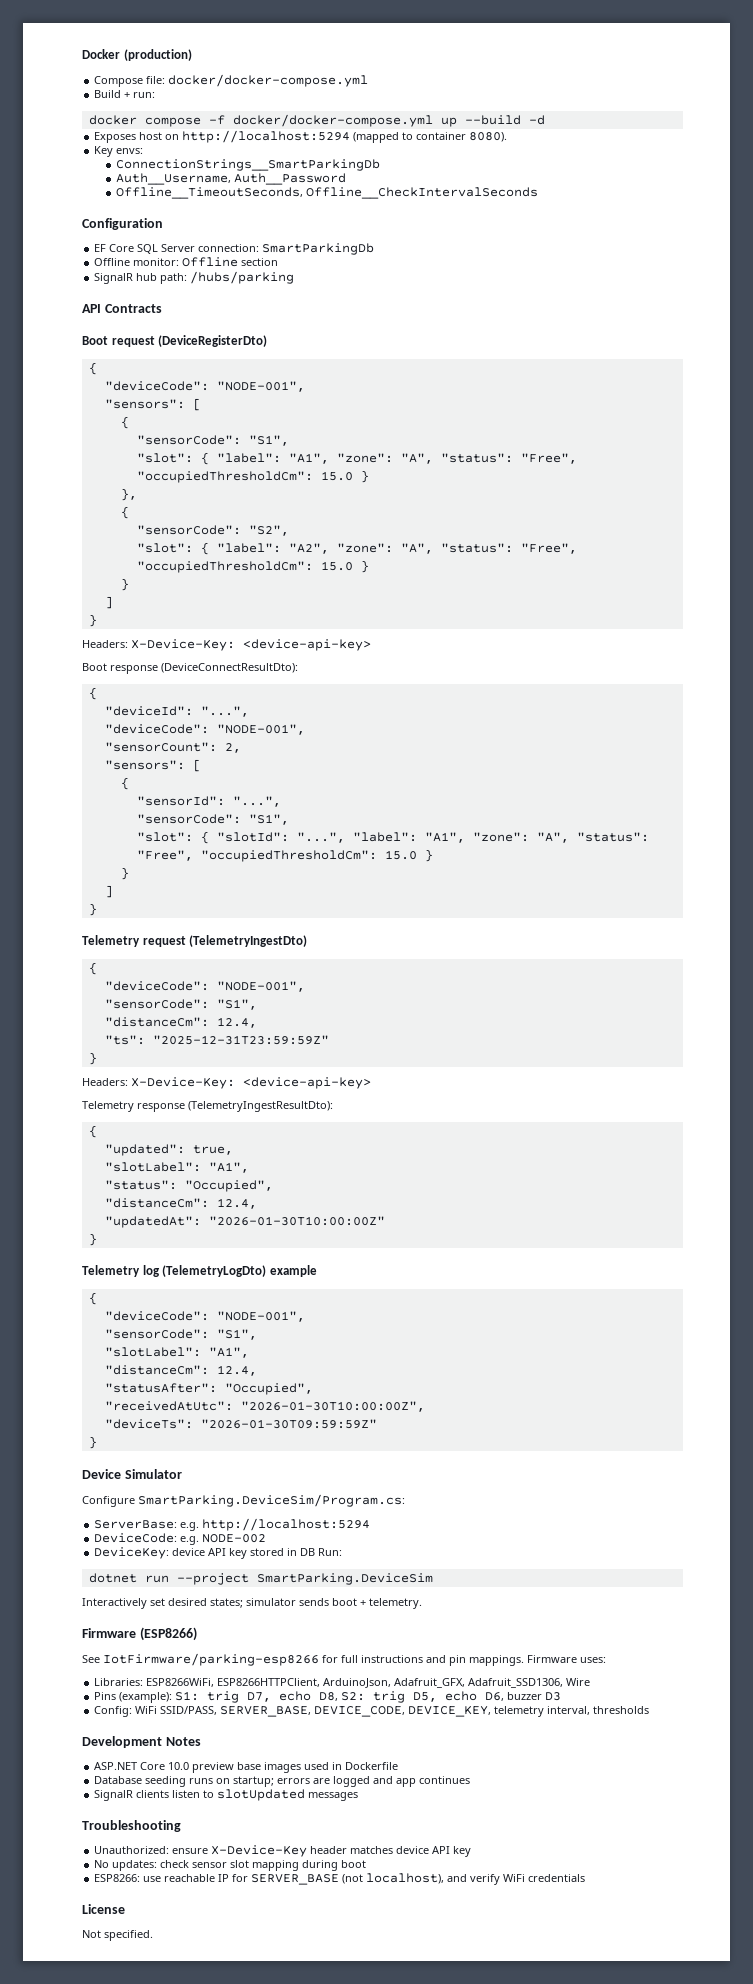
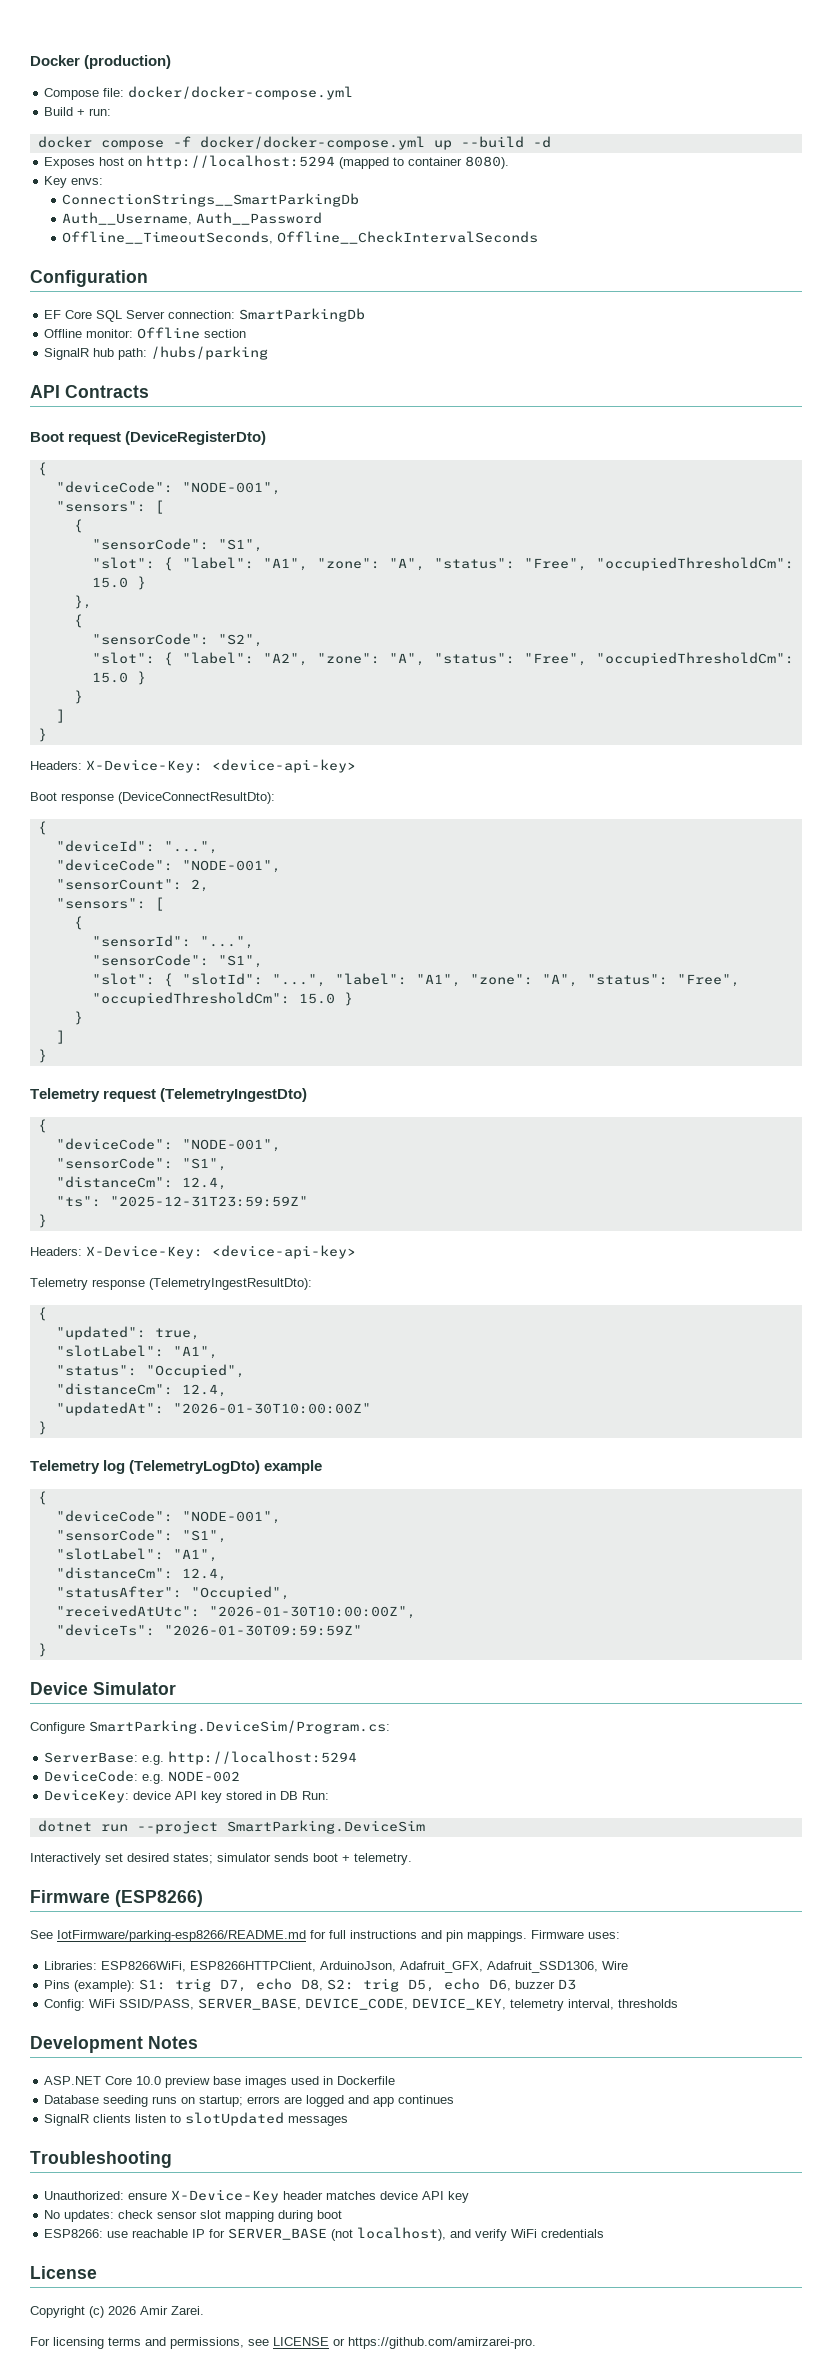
[103,1653,319,1666] IotFirmware/parking-esp8266 -> [57,1930,306,1942] IotFirmware/parking-esp8266/README.md
[82,1930,153,1941] Not specified. -> [30,2306,204,2318] [30,2337,536,2349] Copyright (c) 2026 Amir Zarei. // For licensing terms and permissions, see LICENSE or https://github.com/amirzarei-pro.

